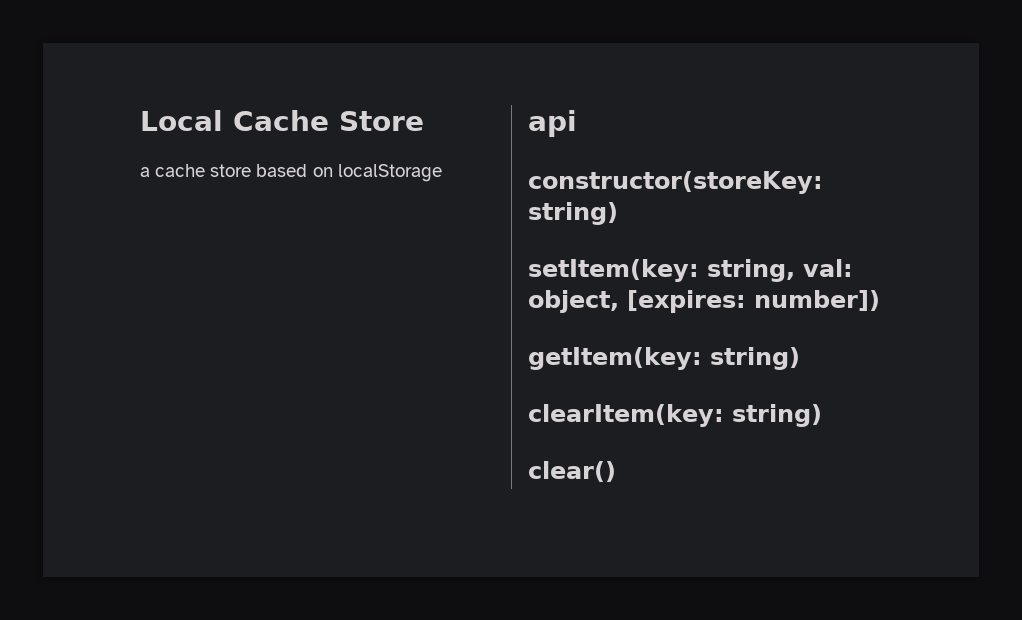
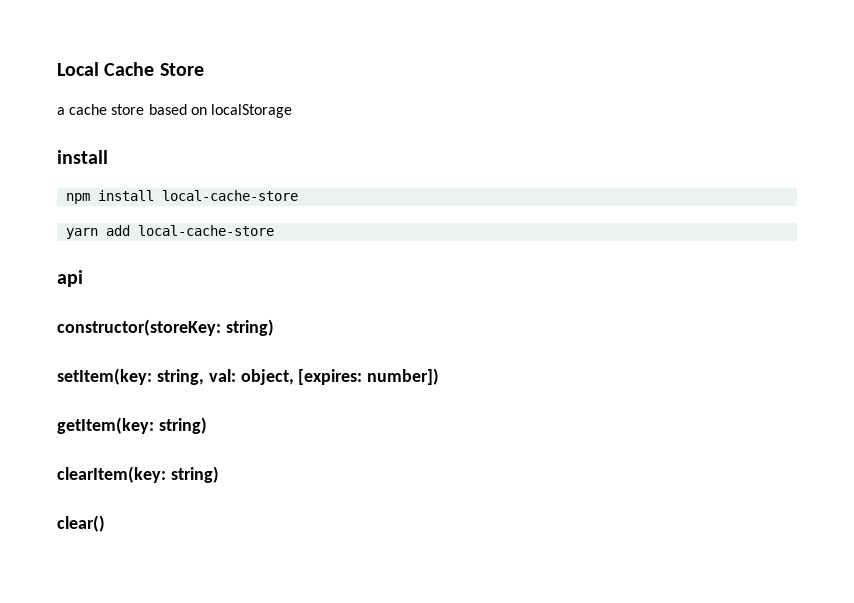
(442, 173) none -> [57,150,108,164] [66,190,299,204] [66,225,275,239] // install // npm install local-cache-store // yarn add local-cache-store

